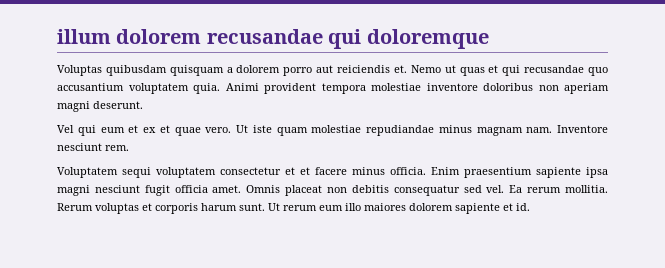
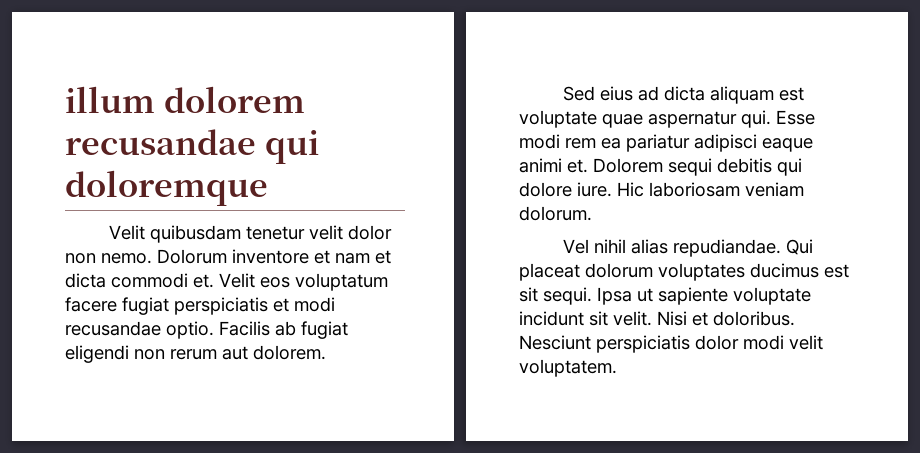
[57,65,609,76] [57,83,609,94] [57,101,143,112] [57,125,608,136] [57,143,129,151] [57,167,608,178] [57,185,608,196] [57,203,530,214] Voluptas quibusdam quisquam a dolorem porro aut reiciendis et. Nemo ut quas et qui recusandae quo accusantium voluptatem quia. Animi provident tempora molestiae inventore doloribus non aperiam magni deserunt. // Vel qui eum et ex et quae vero. Ut iste quam molestiae repudiandae minus magnam nam. Inventore nesciunt rem. // Voluptatem sequi voluptatem consectetur et et facere minus officia. Enim praesentium sapiente ipsa magni nesciunt fugit officia amet. Omnis placeat non debitis consequatur sed vel. Ea rerum mollitia. Rerum voluptas et corporis harum sunt. Ut rerum eum illo maiores dolorem sapiente et id. -> [109,225,393,243] [65,249,391,264] [65,273,388,291] [65,297,335,315] [65,321,348,339] [65,345,326,363] [563,86,805,104] [519,110,815,128] [519,134,813,152] [519,158,802,176] [519,182,804,197] [519,206,592,221] [563,239,814,257] [519,263,849,281] [519,287,811,305] [519,311,795,326] [519,335,823,353] [519,359,617,377] Velit quibusdam tenetur velit dolor non nemo. Dolorum inventore et nam et dicta commodi et. Velit eos voluptatum facere fugiat perspiciatis et modi recusandae optio. Facilis ab fugiat eligendi non rerum aut dolorem. // Sed eius ad dicta aliquam est voluptate quae aspernatur qui. Esse modi rem ea pariatur adipisci eaque animi et. Dolorem sequi debitis qui dolore iure. Hic laboriosam veniam dolorum. // Vel nihil alias repudiandae. Qui placeat dolorum voluptates ducimus est sit sequi. Ipsa ut sapiente voluptate incidunt sit velit. Nisi et doloribus. Nesciunt perspiciatis dolor modi velit voluptatem.

